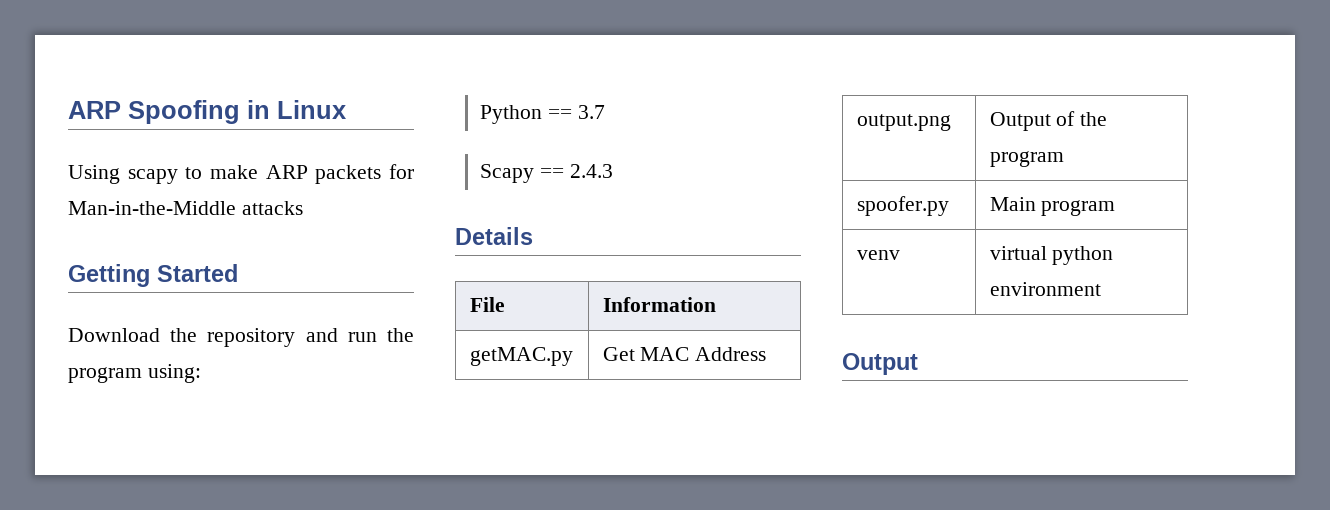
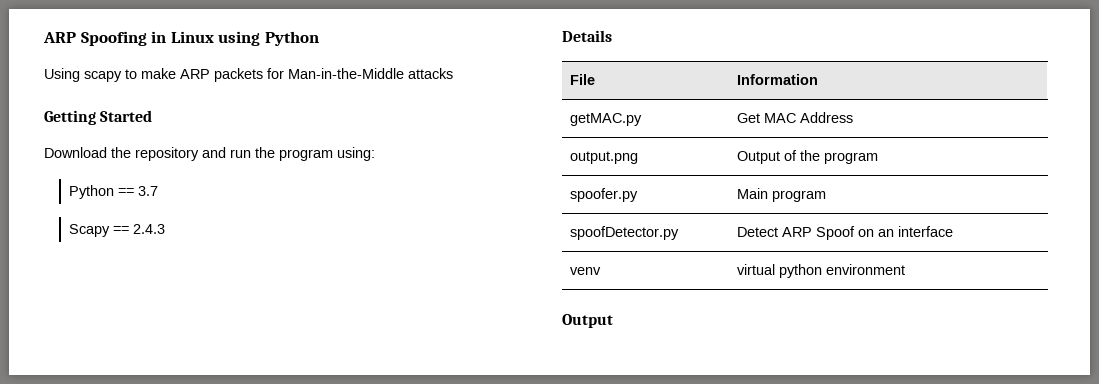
(346, 109) none -> [218,31,319,46] using Python
(1116, 208) none -> [570,226,680,240] [737,226,954,240] // spoofDetector.py | Detect ARP Spoof on an interface

